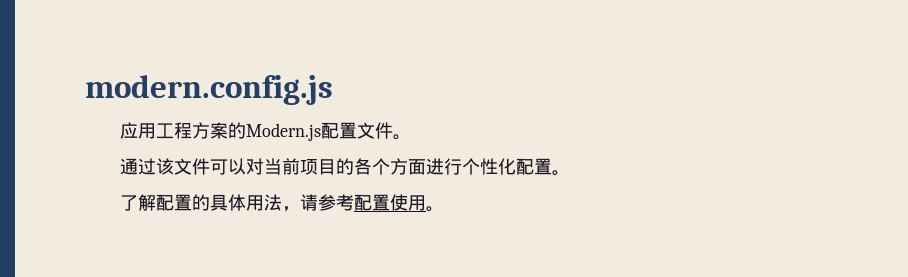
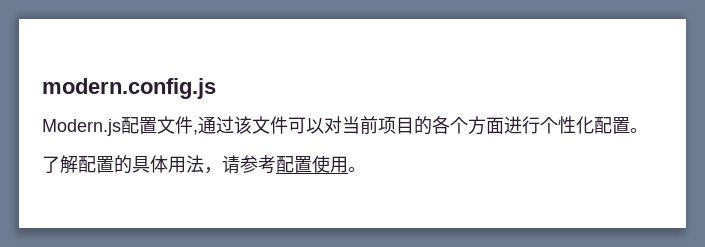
[120,122,247,139] 应用工程方案的 -> (216, 88) none
[393,134,412,140] 。 // -> [193,130,198,135] ,

